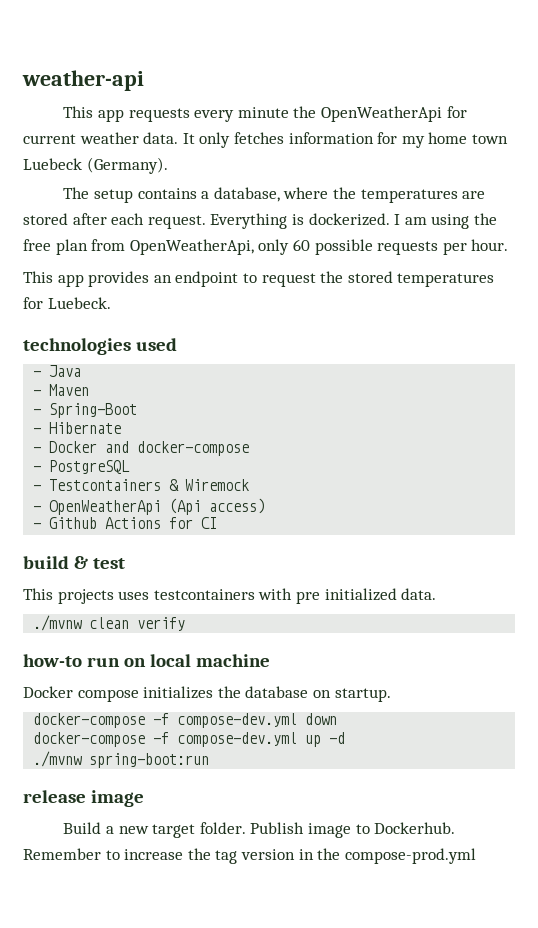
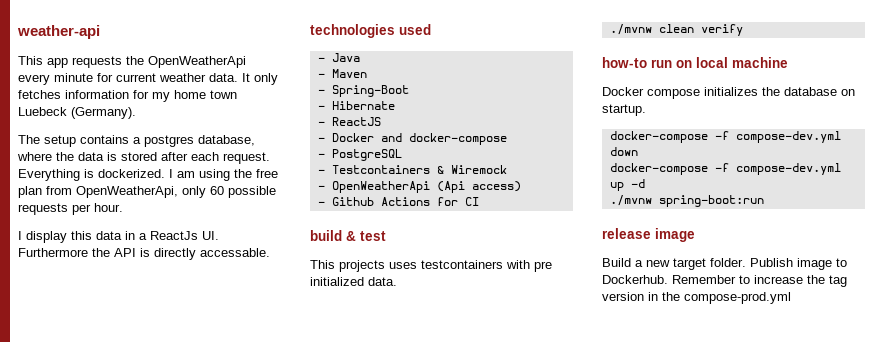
[194,106,442,122] every minute the OpenWeatherApi -> [126,56,246,68] [18,73,93,85] the OpenWeatherApi every minute
(210, 195) none -> [144,135,194,147] postgres
[360,189,486,203] temperatures are -> [78,152,117,161] data is
[23,271,495,287] [23,297,111,309] This app provides an endpoint to request the stored temperatures for Luebeck. -> [18,231,219,243] [18,248,270,260] I display this data in a ReactJs UI. Furthermore the API is directly accessable.
(122, 428) none -> [317,117,381,126] // - ReactJS

